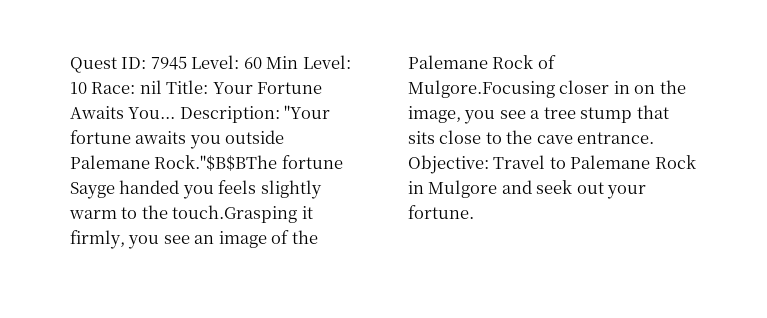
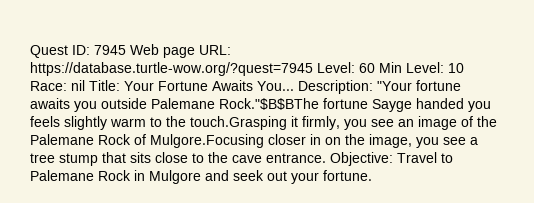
(187, 63) none -> [130,44,231,58] [30,62,313,76] Web page URL: https://database.turtle-wow.org/?quest=7945

